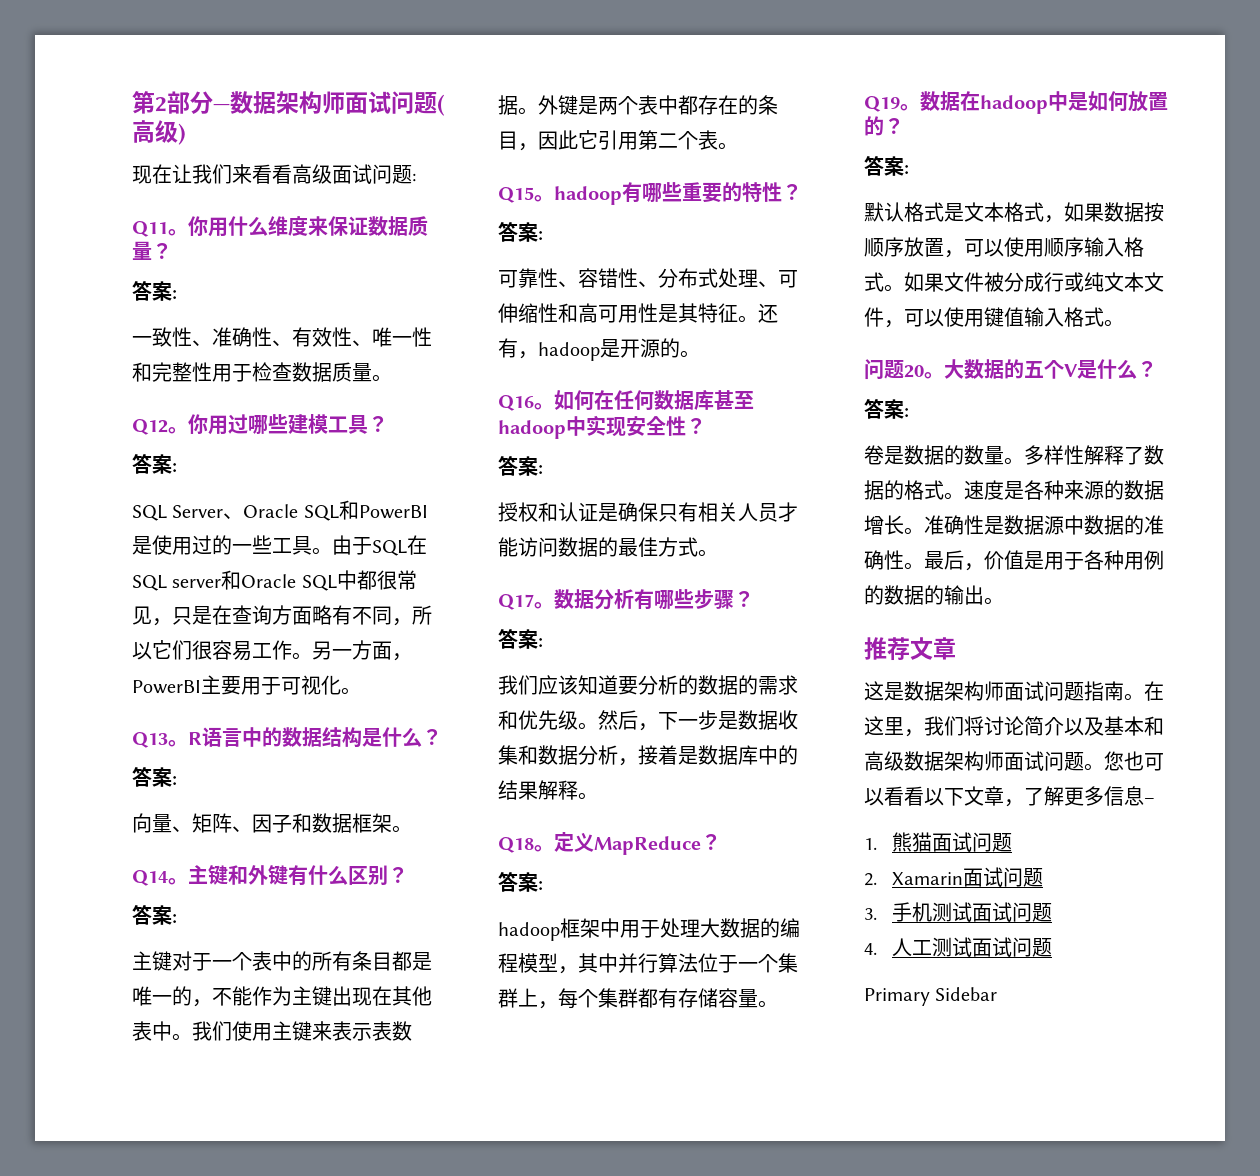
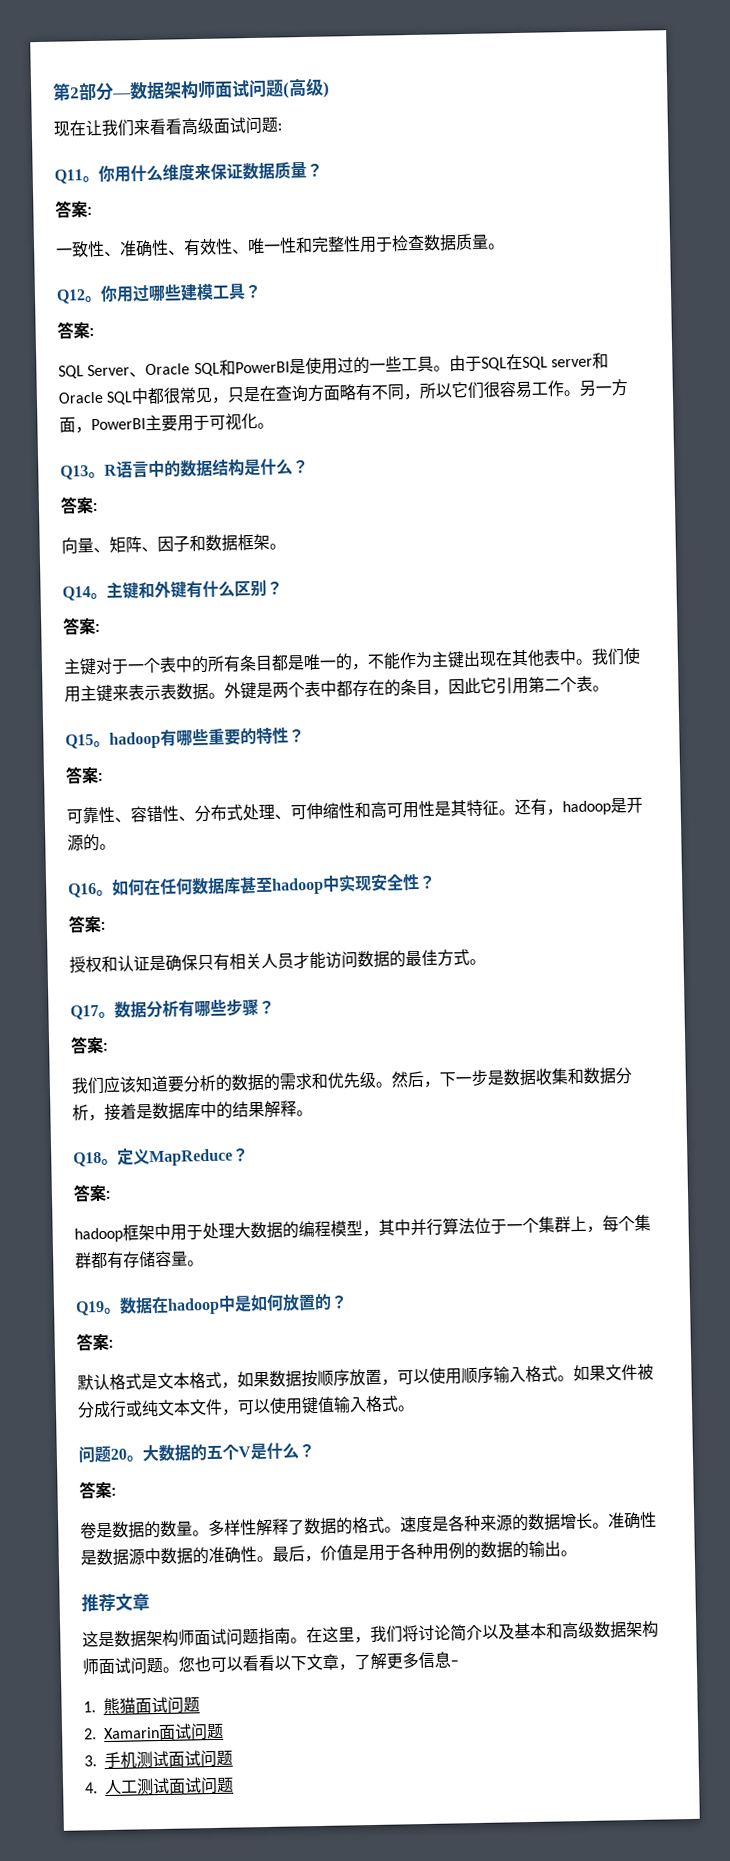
[864,987,998,1006] // Primary Sidebar -> (234, 1785) none

